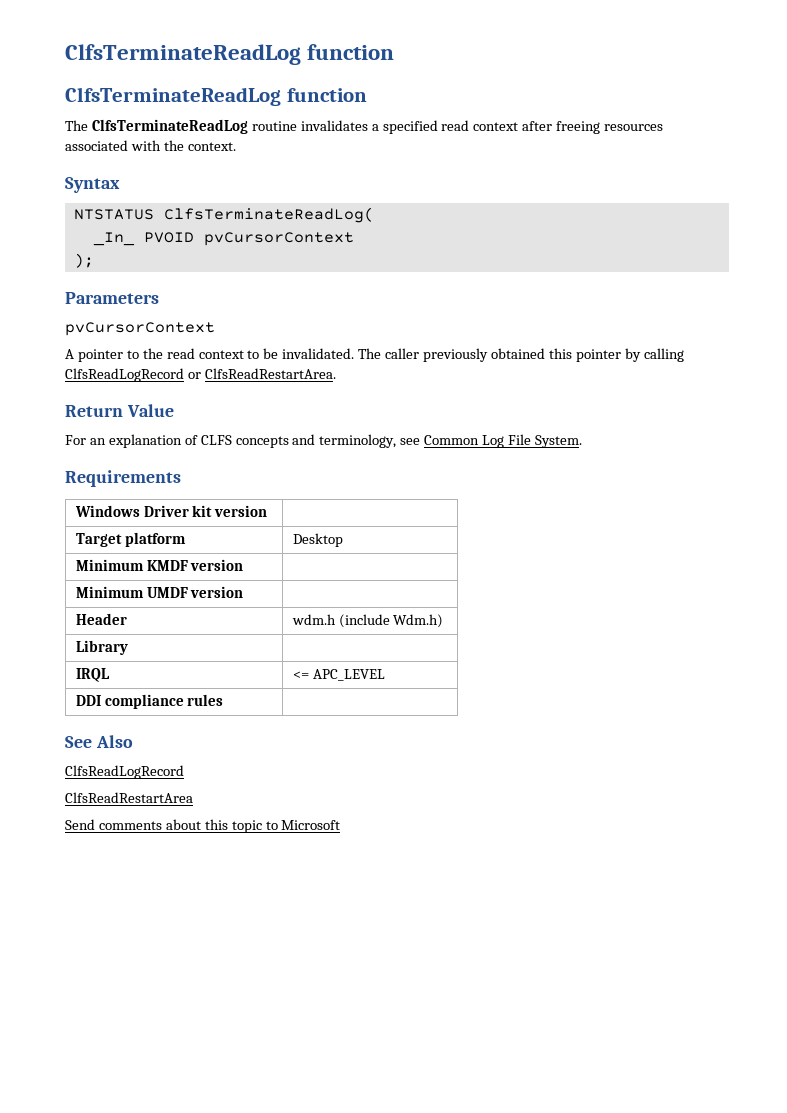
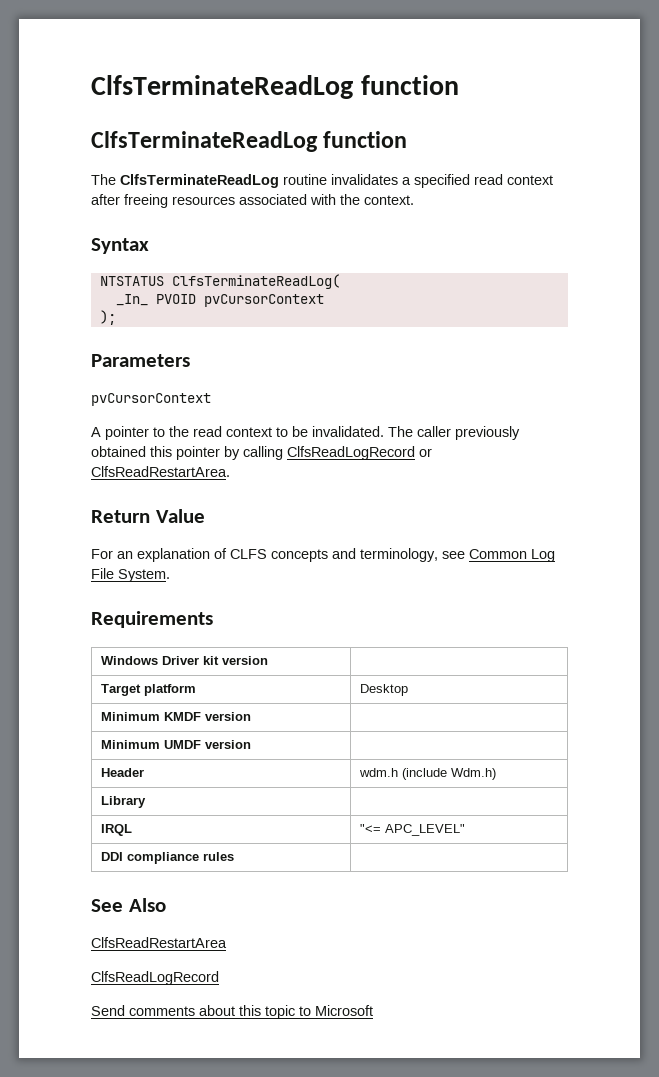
[292,669,385,681] <= APC_LEVEL -> [359,824,465,836] "<= APC_LEVEL"
[65,765,184,779] [65,792,193,803] // ClfsReadLogRecord // ClfsReadRestartArea -> [91,937,227,948] [91,971,219,985] // ClfsReadRestartArea // ClfsReadLogRecord

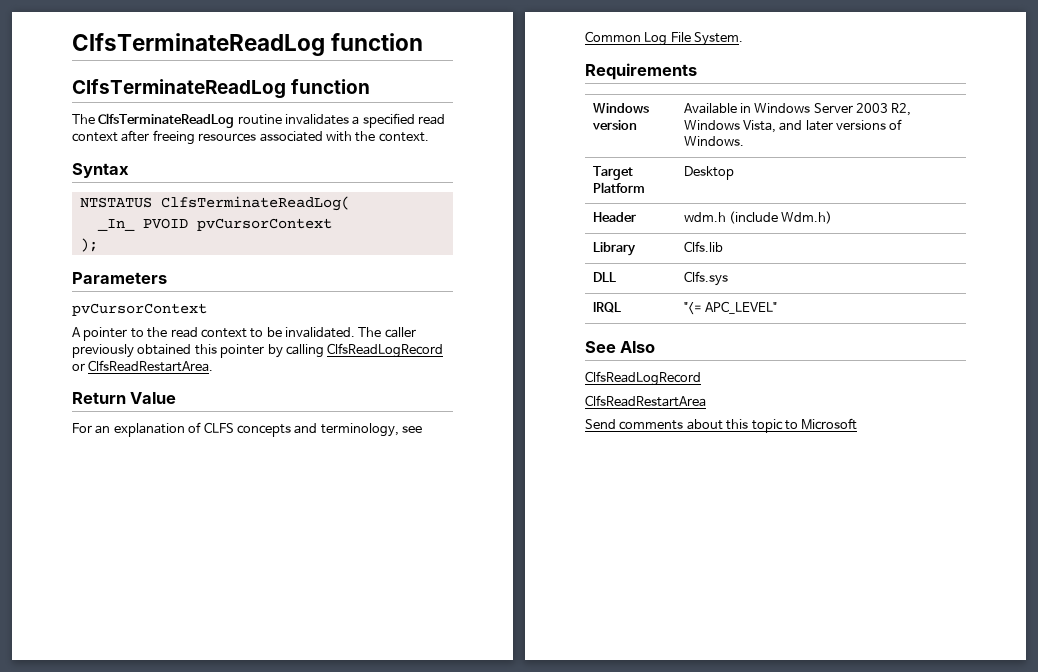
[161,656,268,665] Driver kit version | -> [591,120,637,130] [683,103,912,116] [683,119,903,133] [683,136,744,146] version | Available in Windows Server 2003 R2, Windows Vista, and later versions of Windows.
[143,684,196,696] platform -> [592,182,645,193] Platform
[100,712,251,721] [100,740,251,749] // Minimum KMDF version | // Minimum UMDF version | -> (734, 173) none
(146, 802) none -> [683,241,723,252] [592,272,616,282] [683,271,728,286] Clfs.lib // DLL | Clfs.sys
[100,852,234,864] // DDI compliance rules | -> (777, 307) none
(166, 905) none -> [585,371,701,386] // ClfsReadLogRecord
[91,971,219,985] // ClfsReadLogRecord -> (706, 401) none

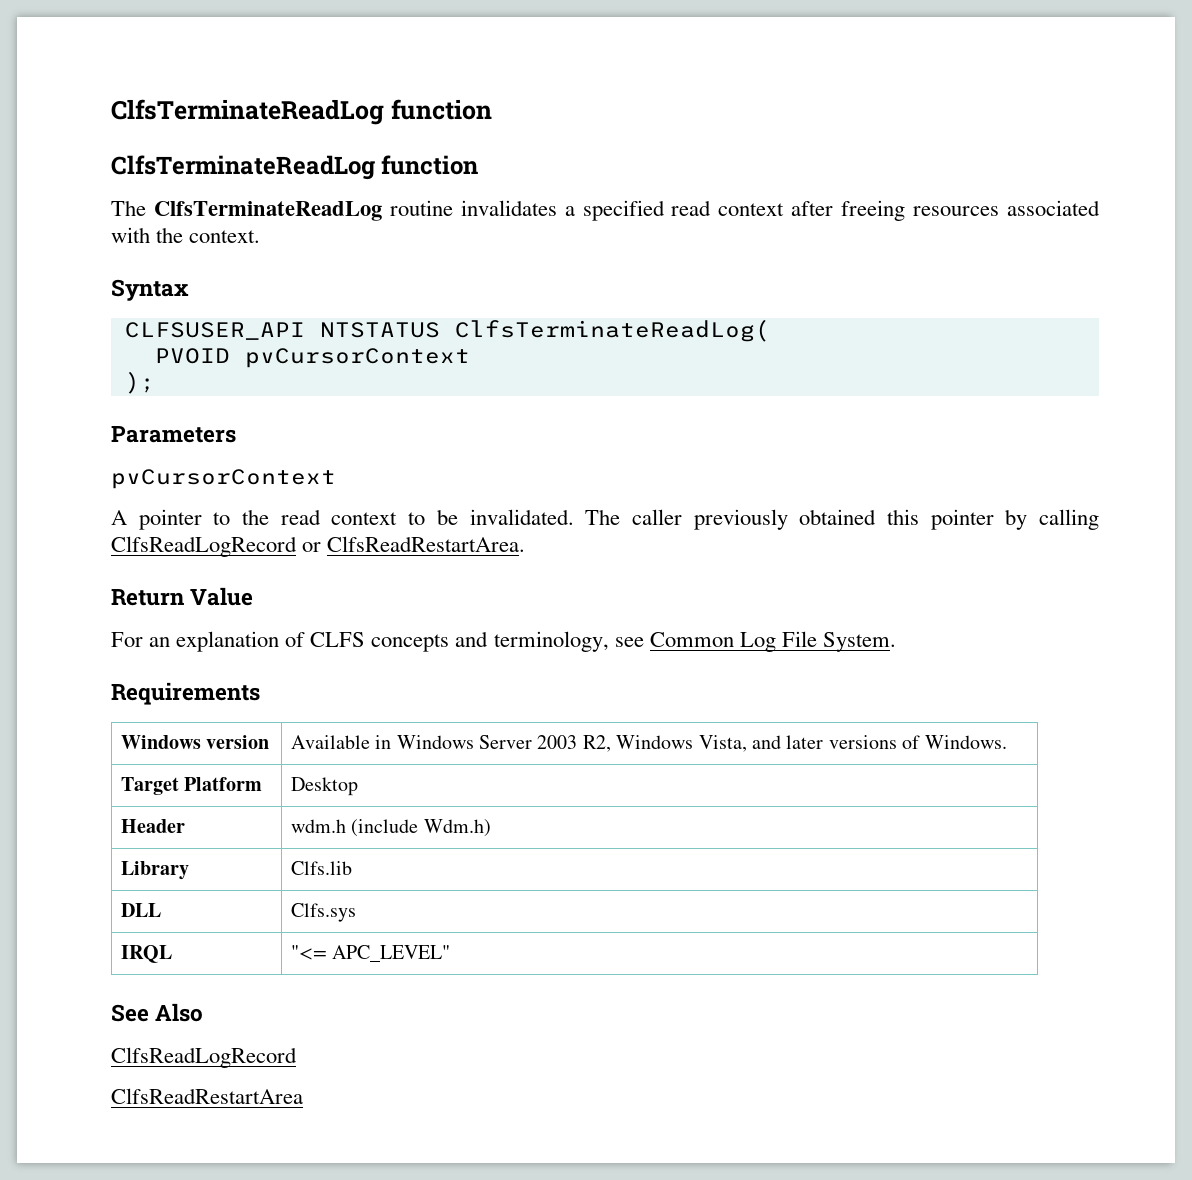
(129, 170) none -> [124,322,305,340] CLFSUSER_API
[96,219,135,231] _In_ -> (770, 330) none
[585,418,858,433] // Send comments about this topic to Microsoft -> (303, 1096) none

